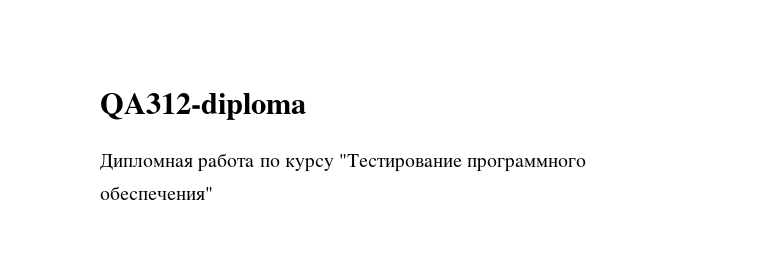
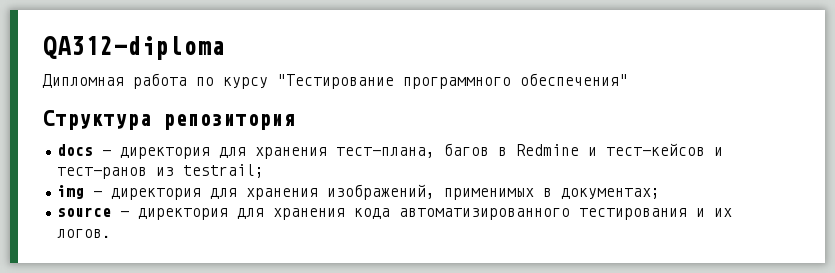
(213, 193) none -> [43,110,295,130] [57,143,724,159] [57,164,265,179] [57,184,661,200] [57,207,733,220] [57,229,112,238] // Структура репозитория // docs - директория для хранения тест-плана, багов в Redmine и тест-кейсов и тест-ранов из testrail; // img - директория для хранения изображений, применимых в документах; // source - директория для хранения кода автоматизированного тестирования и их логов.

